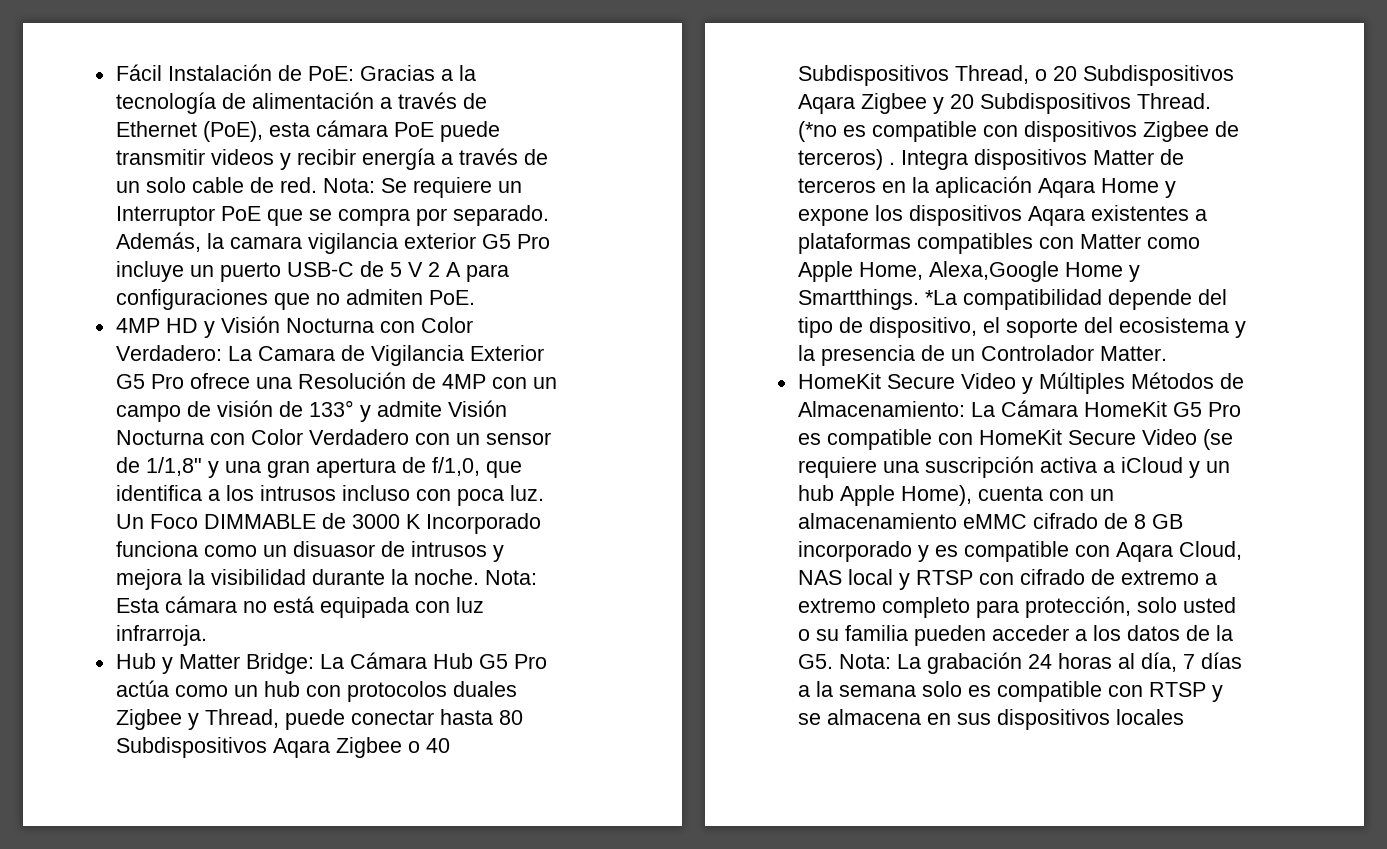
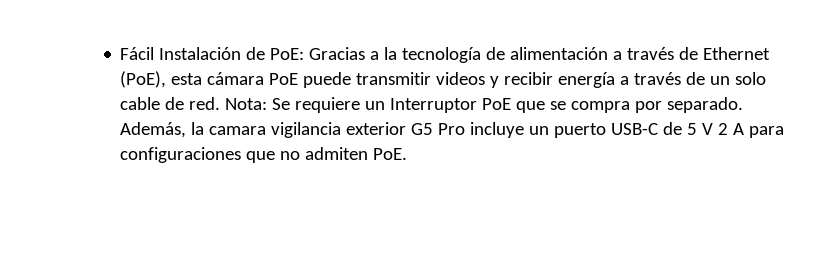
[115,316,473,338] [115,345,544,366] [115,372,557,389] [115,400,507,422] [115,429,551,445] [115,457,522,478] [115,485,544,506] [115,513,541,534] [115,541,504,562] [115,569,537,590] [115,596,484,618] [115,625,207,646] [115,652,547,674] [115,680,517,702] [115,709,523,730] [115,737,450,758] [797,65,1234,86] [797,93,1211,114] [797,121,1239,142] [797,149,1184,170] [797,176,1176,198] [797,205,1207,226] [797,233,1200,254] [797,261,1140,282] [797,289,1227,310] [797,317,1246,338] [797,345,1167,366] [797,372,1244,394] [797,400,1241,417] [797,429,1233,450] [797,456,1230,478] [797,485,1114,506] [797,513,1183,529] [797,541,1242,562] [797,569,1217,590] [797,596,1236,618] [797,625,1233,646] [797,652,1242,674] [797,681,1223,702] [797,709,1184,730] // 4MP HD y Visión Nocturna con Color Verdadero: La Camara de Vigilancia Exterior G5 Pro ofrece una Resolución de 4MP con un campo de visión de 133° y admite Visión Nocturna con Color Verdadero con un sensor de 1/1,8" y una gran apertura de f/1,0, que identifica a los intrusos incluso con poca luz. Un Foco DIMMABLE de 3000 K Incorporado funciona como un disuasor de intrusos y mejora la visibilidad durante la noche. Nota: Esta cámara no está equipada con luz infrarroja. // Hub y Matter Bridge: La Cámara Hub G5 Pro actúa como un hub con protocolos duales Zigbee y Thread, puede conectar hasta 80 Subdispositivos Aqara Zigbee o 40 Subdispositivos Thread, o 20 Subdispositivos Aqara Zigbee y 20 Subdispositivos Thread. (*no es compatible con dispositivos Zigbee de terceros) . Integra dispositivos Matter de terceros en la aplicación Aqara Home y expone los dispositivos Aqara existentes a plataformas compatibles con Matter como Apple Home, Alexa,Google Home y Smartthings. *La compatibilidad depende del tipo de dispositivo, el soporte del ecosistema y la presencia de un Controlador Matter. // HomeKit Secure Video y Múltiples Métodos de Almacenamiento: La Cámara HomeKit G5 Pro es compatible con HomeKit Secure Video (se requiere una suscripción activa a iCloud y un hub Apple Home), cuenta con un almacenamiento eMMC cifrado de 8 GB incorporado y es compatible con Aqara Cloud, NAS local y RTSP con cifrado de extremo a extremo completo para protección, solo usted o su familia pueden acceder a los datos de la G5. Nota: La grabación 24 horas al día, 7 días a la semana solo es compatible con RTSP y se almacena en sus dispositivos locales -> (408, 154) none

